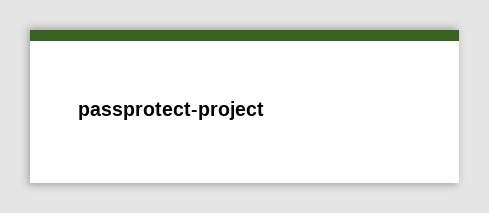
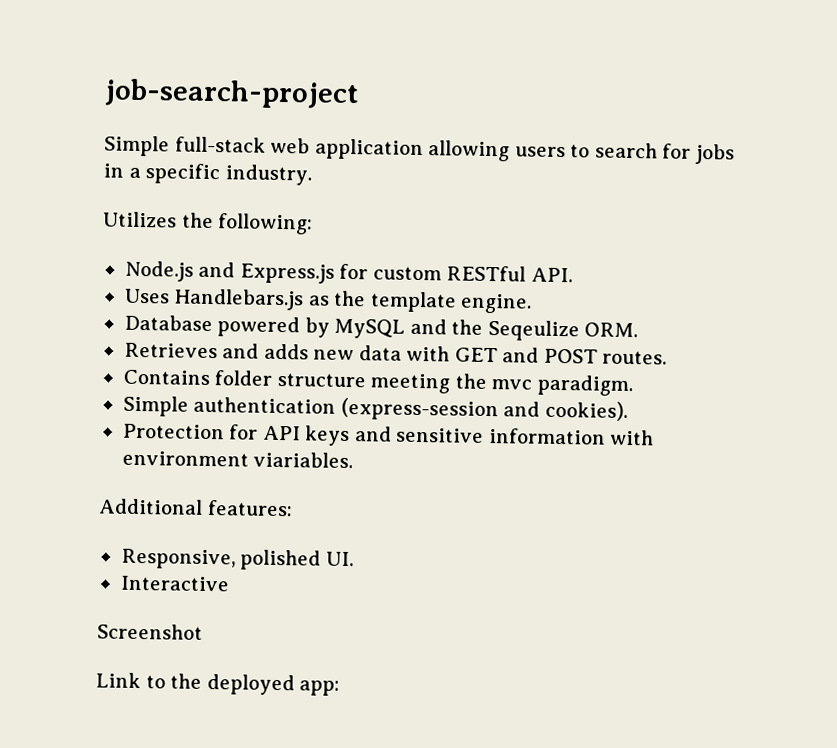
[78,101,264,120] passprotect-project -> [104,78,359,110] [104,135,735,165] [103,163,312,186] [103,211,314,235] [124,260,573,284] [123,288,533,314] [123,314,639,342] [123,342,668,365] [122,369,633,397] [122,395,628,422] [122,423,655,447] [121,450,354,469] [98,498,293,517] [120,548,354,571] [119,575,230,592] [97,623,203,640] [96,672,341,696] job-search-project // Simple full-stack web application allowing users to search for jobs in a specific industry. // Utilizes the following: // Node.js and Express.js for custom RESTful API. // Uses Handlebars.js as the template engine. // Database powered by MySQL and the Seqeulize ORM. // Retrieves and adds new data with GET and POST routes. // Contains folder structure meeting the mvc paradigm. // Simple authentication (express-session and cookies). // Protection for API keys and sensitive information with environment viariables. // Additional features: // Responsive, polished UI. // Interactive // Screenshot // Link to the deployed app:

